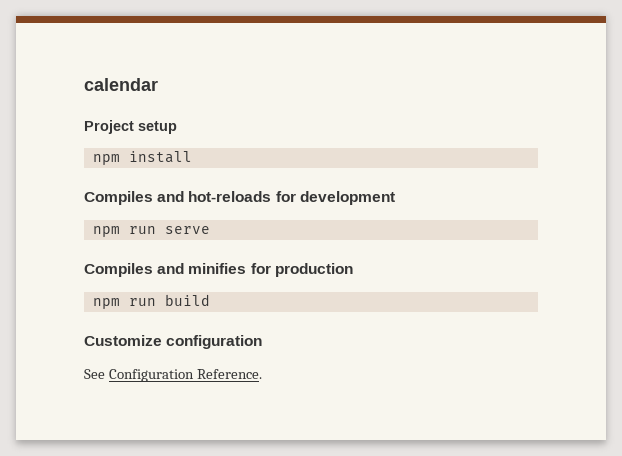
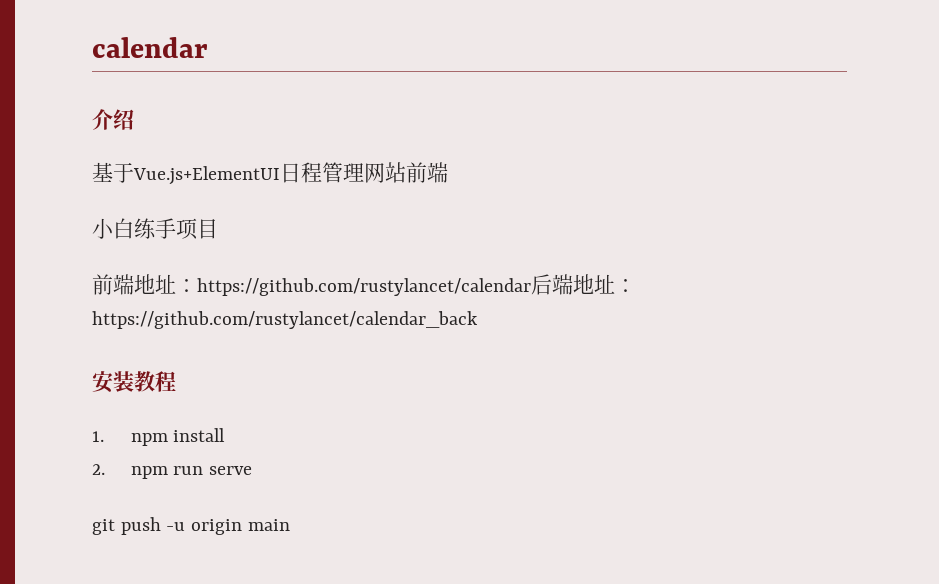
[84,120,177,134] [92,151,192,165] [84,191,395,205] [92,226,210,237] [84,263,353,277] [92,294,210,309] [84,335,263,349] [84,369,262,382] Project setup // npm install // Compiles and hot-reloads for development // npm run serve // Compiles and minifies for production // npm run build // Customize configuration // See Configuration Reference. -> [92,109,134,130] [92,162,448,185] [92,218,218,240] [92,274,636,296] [92,311,478,329] [92,371,176,393] [92,428,226,446] [92,464,252,479] [92,517,290,535] 介绍 // 基于Vue.js+ElementUI日程管理网站前端 // 小白练手项目 // 前端地址：https://github.com/rustylancet/calendar后端地址：https://github.com/rustylancet/calendar_back // 安装教程 // 1. npm install // 2. npm run serve // git push -u origin main

